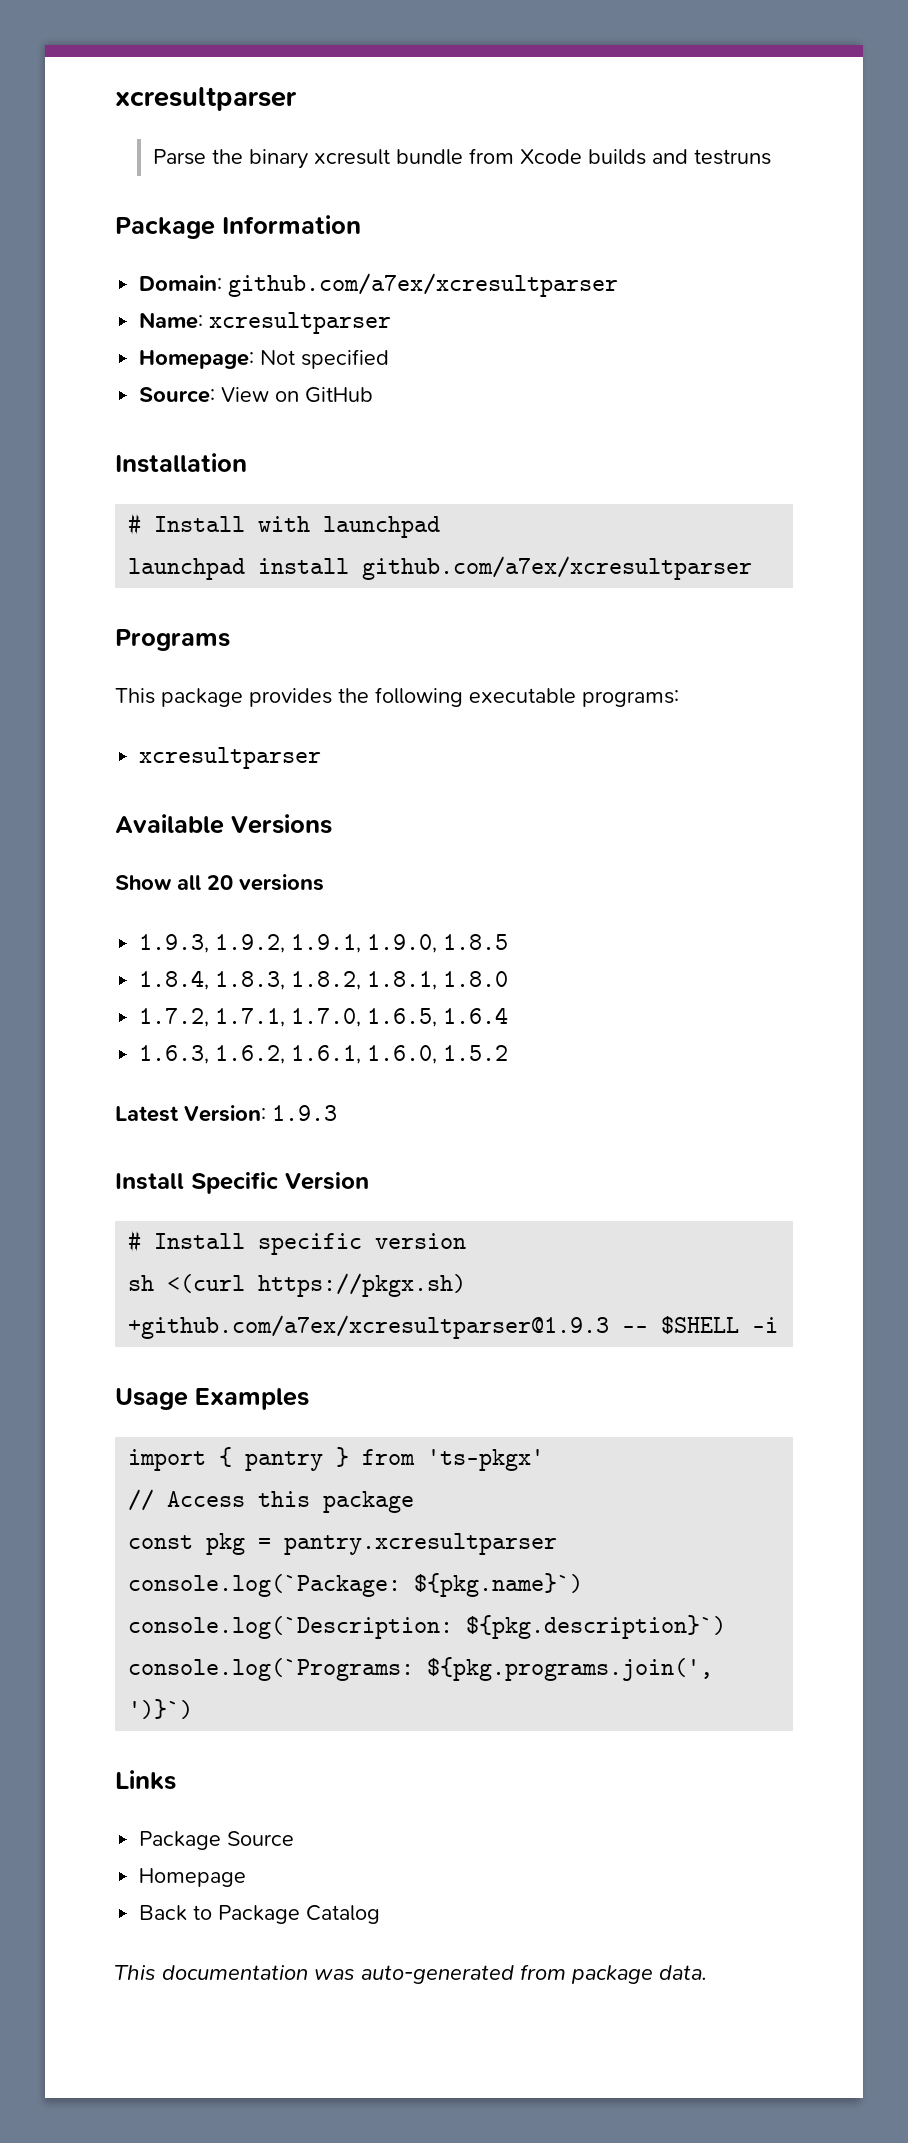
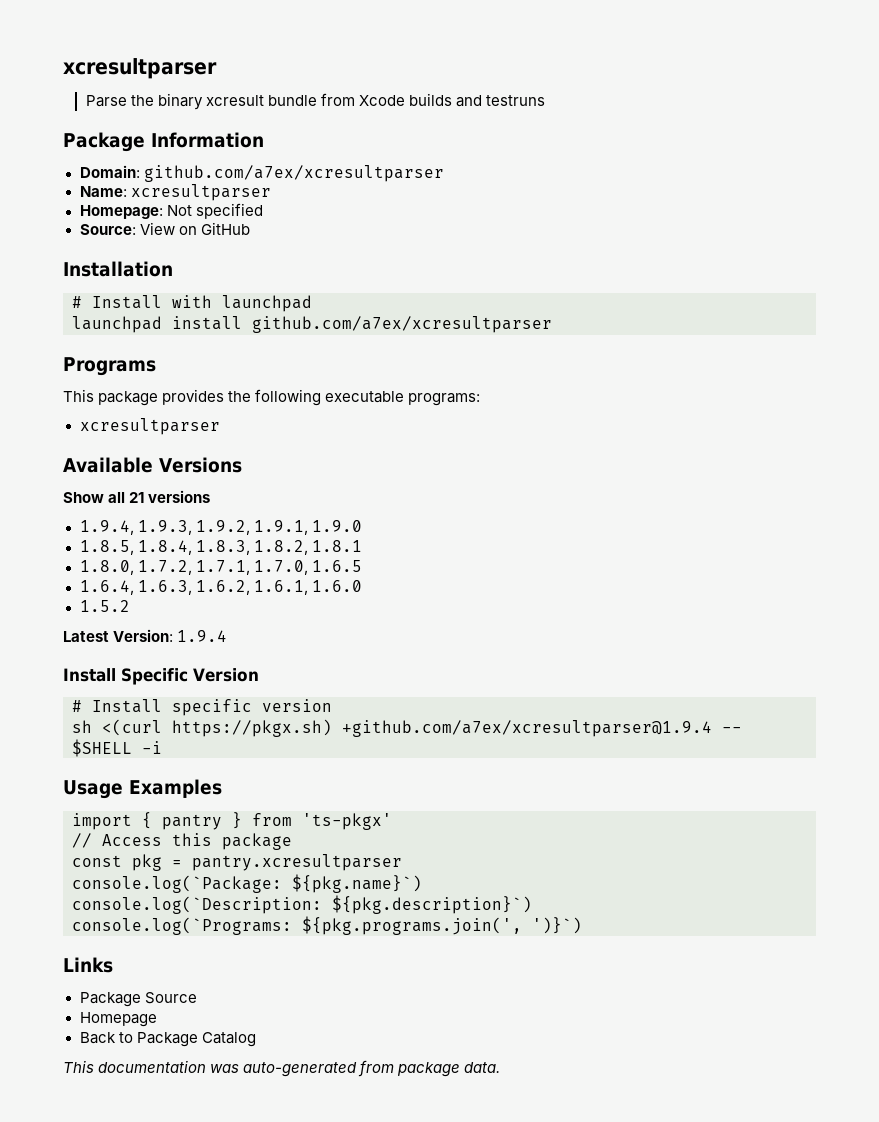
[207,875,233,890] 20 -> [129,492,145,503] 21
(324, 882) none -> [79,520,134,535] 1.9.4,
[367,934,509,953] 1.9.0, 1.8.5 // -> [311,520,362,532] [79,540,134,555] 1.9.0 // 1.8.5,
[367,971,509,990] 1.8.1, 1.8.0 // -> [311,540,362,552] [79,560,134,575] 1.8.1 // 1.8.0,
[367,1007,509,1027] 1.6.5, 1.6.4 // -> [311,560,362,572] [79,580,134,595] 1.6.5 // 1.6.4,
[367,1045,438,1064] 1.6.0, -> [311,580,362,592] 1.6.0 //
[272,1105,337,1121] 1.9.3 -> [177,630,228,642] 1.9.4
[128,1315,610,1339] +github.com/a7ex/xcresultparser@1.9.3 -> [342,720,712,737] +github.com/a7ex/xcresultparser@1.9.4

